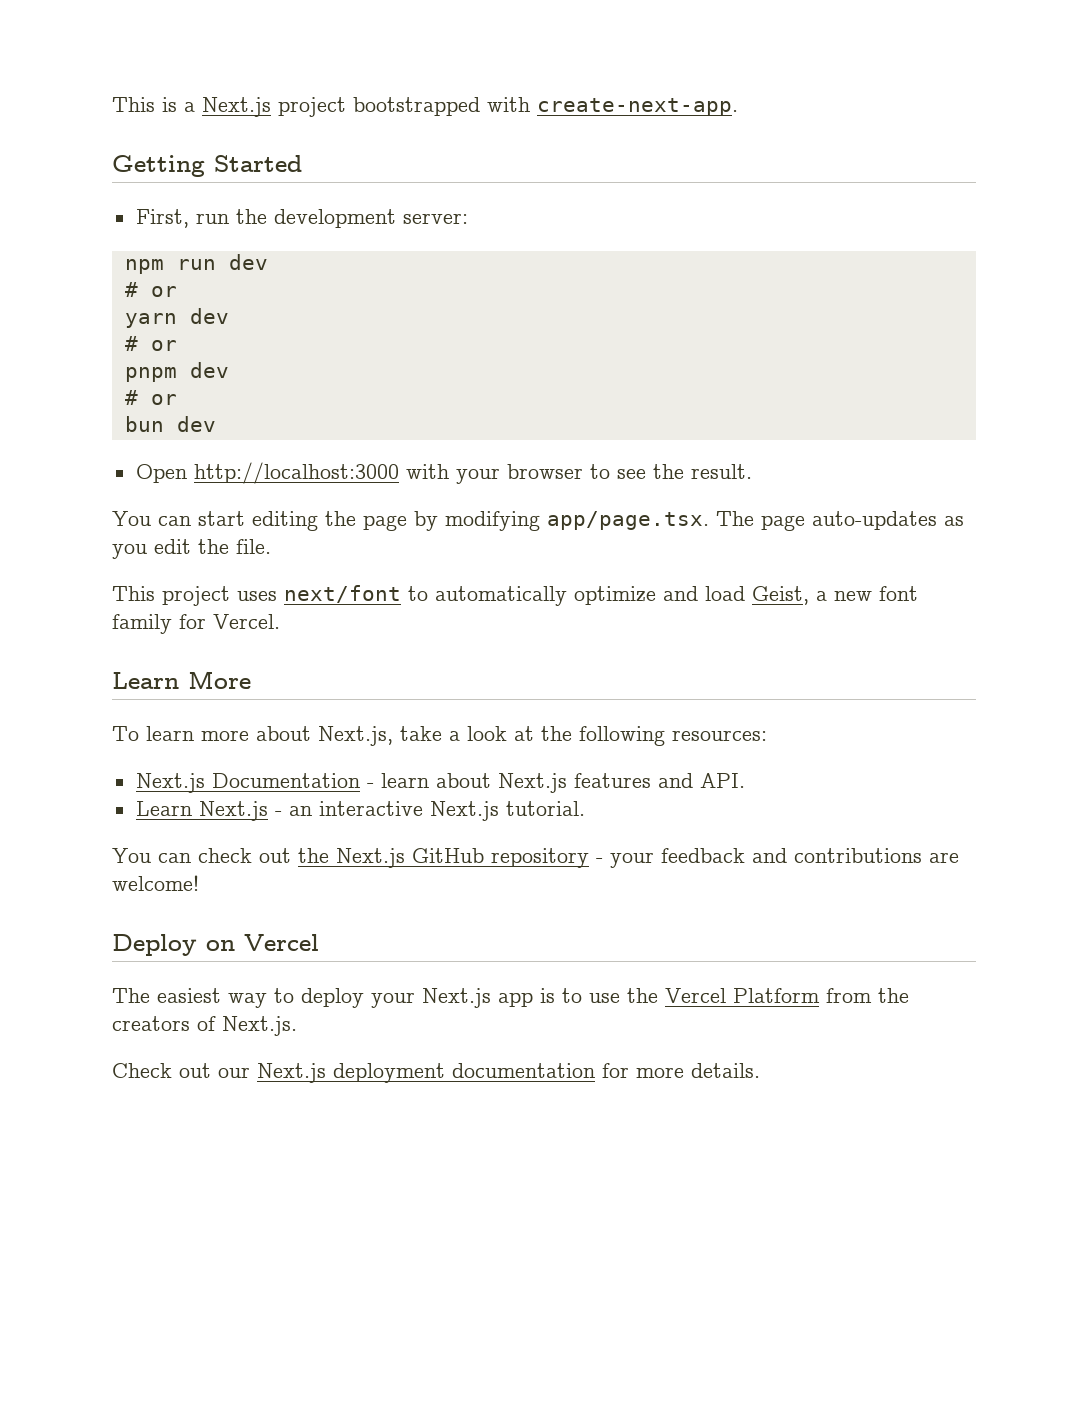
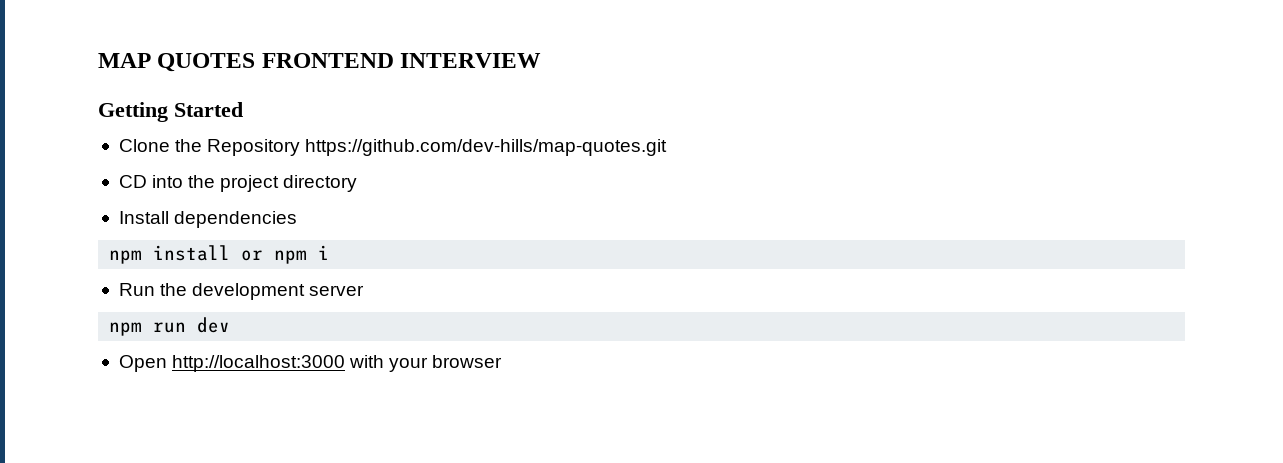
[112,97,738,117] [112,155,302,177] [135,209,229,228] This is a Next.js project bootstrapped with create-next-app. // Getting Started // First, run -> [98,53,542,72] [98,102,243,122] [118,139,668,156] [118,175,358,192] [118,211,298,228] [109,245,330,264] [118,283,155,296] MAP QUOTES FRONTEND INTERVIEW // Getting Started // Clone the Repository https://github.com/dev-hills/map-quotes.git // CD into the project directory // Install dependencies // npm install or npm i // Run
[402,213,468,224] server: -> [309,285,365,296] server
[124,282,177,297] [124,308,229,328] [124,336,177,351] [124,362,229,382] [124,390,177,405] [124,416,216,432] // # or // yarn dev // # or // pnpm dev // # or // bun dev -> (231, 325) none
[589,464,752,479] [112,511,964,531] [112,539,271,559] [112,585,918,606] [112,614,280,634] [112,671,251,689] [112,726,767,746] [135,773,745,793] [135,801,585,821] [112,848,959,868] [112,875,199,891] [112,934,319,956] [112,988,909,1008] [112,1016,297,1036] [112,1063,760,1083] to see the result. // You can start editing the page by modifying app/page.tsx. The page auto-updates as you edit the file. // This project uses next/font to automatically optimize and load Geist, a new font family for Vercel. // Learn More // To learn more about Next.js, take a look at the following resources: // Next.js Documentation - learn about Next.js features and API. // Learn Next.js - an interactive Next.js tutorial. // You can check out the Next.js GitHub repository - your feedback and contributions are welcome! // Deploy on Vercel // The easiest way to deploy your Next.js app is to use the Vercel Platform from the creators of Next.js. // Check out our Next.js deployment documentation for more details. -> (503, 361) none

